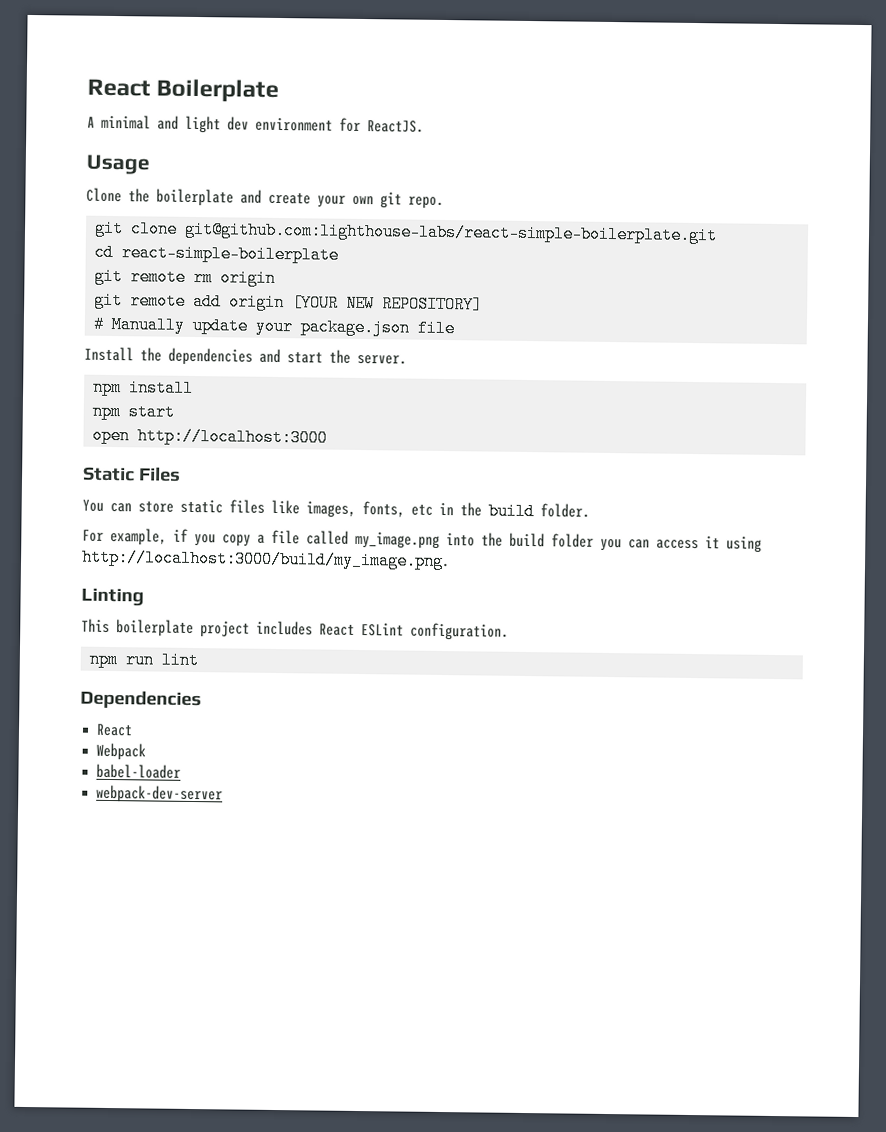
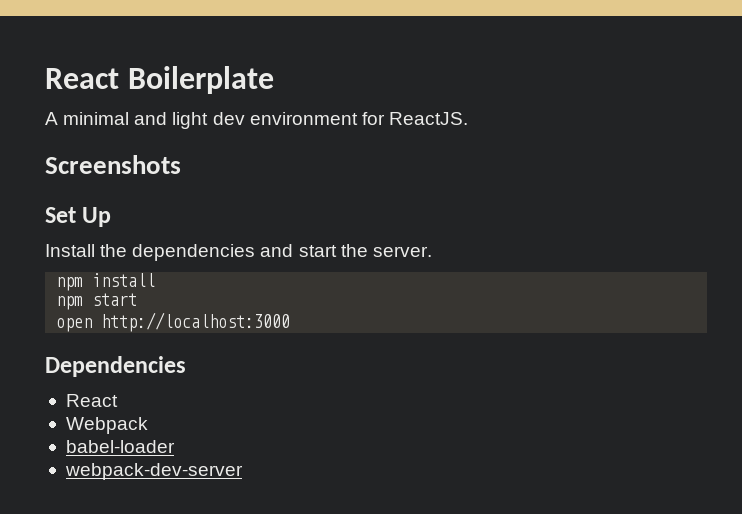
[86,154,150,175] [86,187,444,209] [94,219,719,245] [94,243,340,264] [94,267,277,287] [94,291,484,314] [93,315,456,338] Usage // Clone the boilerplate and create your own git repo. // git clone git@github.com:lighthouse-labs/react-simple-boilerplate.git // cd react-simple-boilerplate // git remote rm origin // git remote add origin [YOUR NEW REPOSITORY] // # Manually update your package.json file -> [45,155,181,174] [45,207,112,227] Screenshots // Set Up
[83,466,181,482] [82,499,590,521] [82,527,762,553] [81,548,450,571] [81,587,144,607] [81,618,509,641] [89,650,200,670] // Static Files // You can store static files like images, fonts, etc in the build folder. // For example, if you copy a file called my_image.png into the build folder you can access it using http://localhost:3000/build/my_image.png. // Linting // This boilerplate project includes React ESLint configuration. // npm run lint -> (291, 322) none

